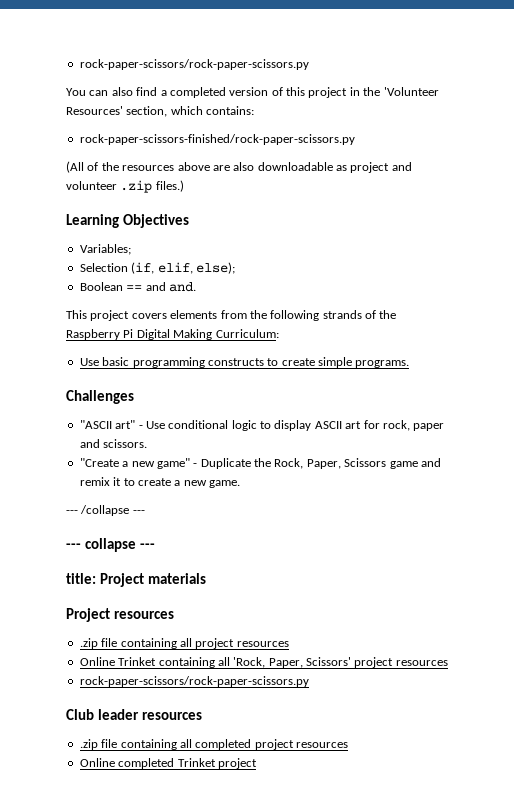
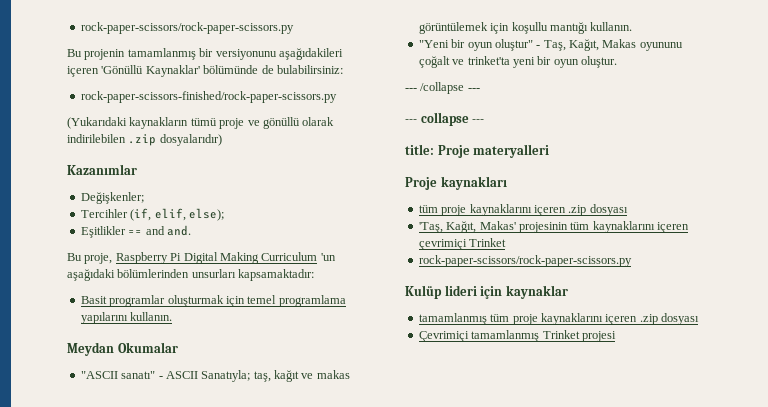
[79,59,309,70] [66,87,439,98] [66,106,255,117] [79,134,355,145] [66,161,412,173] [66,180,184,193] [66,214,189,228] [79,244,131,255] [79,263,128,272] rock-paper-scissors/rock-paper-scissors.py // You can also find a completed version of this project in the 'Volunteer Resources' section, which contains: // rock-paper-scissors-finished/rock-paper-scissors.py // (All of the resources above are also downloadable as project and volunteer .zip files.) // Learning Objectives // Variables; // Selection -> [80,22,294,34] [67,48,343,60] [67,65,343,77] [80,91,337,103] [67,117,335,129] [67,134,222,146] [67,164,137,175] [80,192,144,204] [80,209,128,218] rock-paper-scissors/rock-paper-scissors.py // Bu projenin tamamlanmış bir versiyonunu aşağıdakileri içeren 'Gönüllü Kaynaklar' bölümünde de bulabilirsiniz: // rock-paper-scissors-finished/rock-paper-scissors.py // (Yukarıdaki kaynakların tümü proje ve gönüllü olarak indirilebilen .zip dosyalarıdır) // Kazanımlar // Değişkenler; // Tercihler
[79,282,123,291] Boolean -> [80,226,126,238] Eşitlikler
[66,310,397,321] [66,329,279,340] [79,357,410,368] [66,390,134,404] [79,420,445,431] [79,439,148,448] [79,458,441,469] [79,477,240,488] This project covers elements from the following strands of the Raspberry Pi Digital Making Curriculum: // Use basic programming constructs to create simple programs. // Challenges // "ASCII art" - Use conditional logic to display ASCII art for rock, paper and scissors. // "Create a new game" - Duplicate the Rock, Paper, Scissors game and remix it to create a new game. -> [67,252,336,264] [67,269,315,281] [80,295,346,307] [80,312,173,324] [67,342,178,356] [80,370,350,382] [418,22,633,34] [418,39,683,51] [418,56,617,68] Bu proje, Raspberry Pi Digital Making Curriculum 'un aşağıdaki bölümlerinden unsurları kapsamaktadır: // Basit programlar oluşturmak için temel programlama yapılarını kullanın. // Meydan Okumalar // "ASCII sanatı" - ASCII Sanatıyla; taş, kağıt ve makas görüntülemek için koşullu mantığı kullanın. // "Yeni bir oyun oluştur" - Taş, Kağıt, Makas oyununu çoğalt ve trinket'ta yeni bir oyun oluştur.
[99,573,206,587] [66,608,174,622] [79,638,289,649] [79,657,448,668] [79,676,309,687] [66,709,202,720] [79,739,348,750] [79,758,257,769] Project materials // Project resources // .zip file containing all project resources // Online Trinket containing all 'Rock, Paper, Scissors' project resources // rock-paper-scissors/rock-paper-scissors.py // Club leader resources // .zip file containing all completed project resources // Online completed Trinket project -> [437,144,550,158] [405,176,507,190] [418,204,628,216] [418,221,689,233] [418,238,507,250] [418,255,632,267] [405,285,568,299] [418,313,699,325] [418,330,616,342] Proje materyalleri // Proje kaynakları // tüm proje kaynaklarını içeren .zip dosyası // 'Taş, Kağıt, Makas' projesinin tüm kaynaklarını içeren çevrimiçi Trinket // rock-paper-scissors/rock-paper-scissors.py // Kulüp lideri için kaynaklar // tamamlanmış tüm proje kaynaklarını içeren .zip dosyası // Çevrimiçi tamamlanmış Trinket projesi

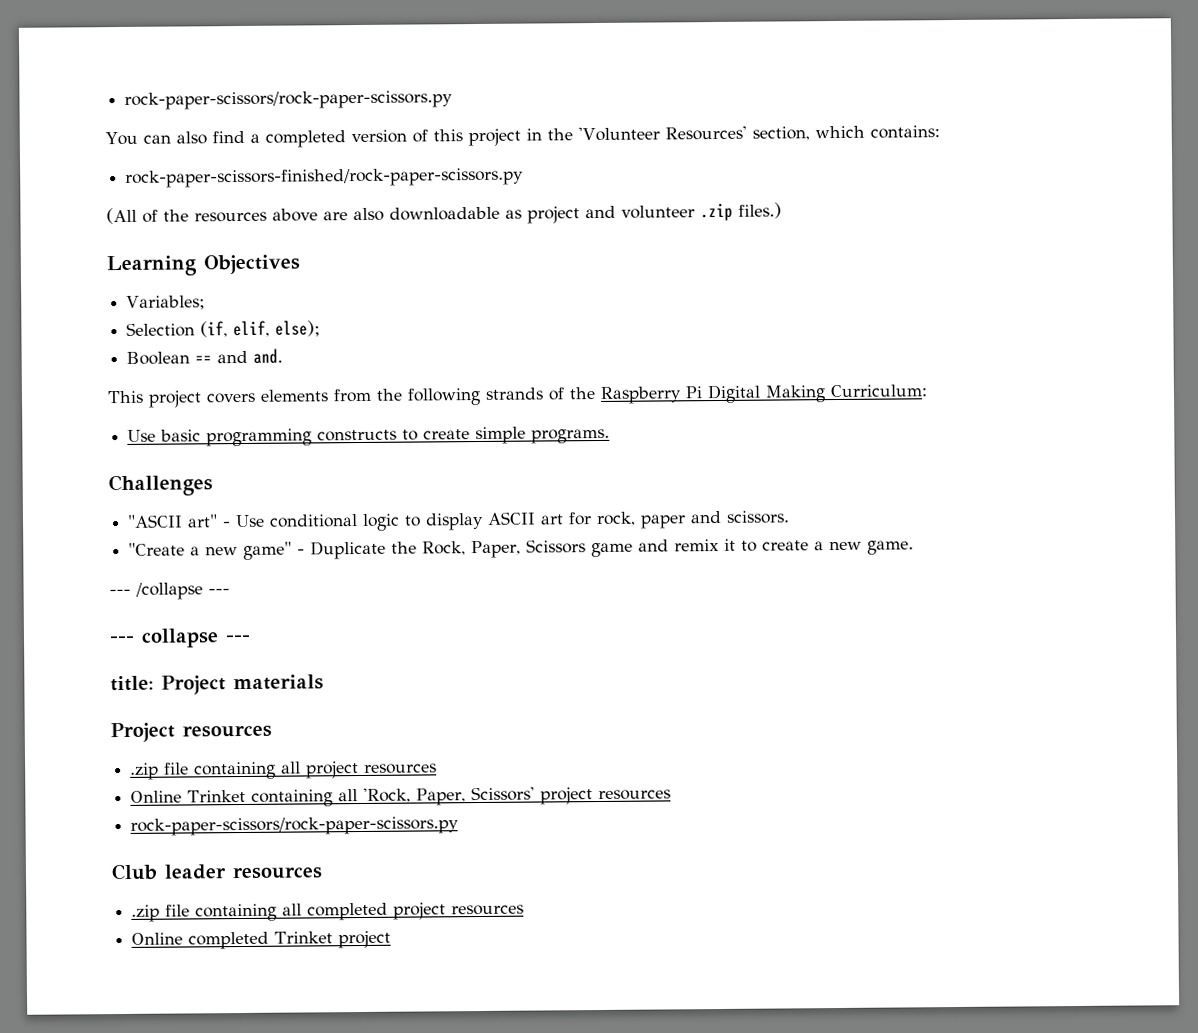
[80,22,294,34] [67,48,343,60] [67,65,343,77] [80,91,337,103] [67,117,335,129] [67,134,222,146] [67,164,137,175] [80,192,144,204] [80,209,128,218] rock-paper-scissors/rock-paper-scissors.py // Bu projenin tamamlanmış bir versiyonunu aşağıdakileri içeren 'Gönüllü Kaynaklar' bölümünde de bulabilirsiniz: // rock-paper-scissors-finished/rock-paper-scissors.py // (Yukarıdaki kaynakların tümü proje ve gönüllü olarak indirilebilen .zip dosyalarıdır) // Kazanımlar // Değişkenler; // Tercihler -> [124,90,454,110] [105,125,940,148] [125,167,525,188] [106,202,782,225] [106,254,300,277] [126,295,206,310] [126,322,196,337] rock-paper-scissors/rock-paper-scissors.py // You can also find a completed version of this project in the 'Volunteer Resources' section, which contains: // rock-paper-scissors-finished/rock-paper-scissors.py // (All of the resources above are also downloadable as project and volunteer .zip files.) // Learning Objectives // Variables; // Selection
[80,226,126,238] Eşitlikler -> [126,351,191,365] Boolean
[67,252,336,264] [67,269,315,281] [80,295,346,307] [80,312,173,324] [67,342,178,356] [80,370,350,382] [418,22,633,34] [418,39,683,51] [418,56,617,68] Bu proje, Raspberry Pi Digital Making Curriculum 'un aşağıdaki bölümlerinden unsurları kapsamaktadır: // Basit programlar oluşturmak için temel programlama yapılarını kullanın. // Meydan Okumalar // "ASCII sanatı" - ASCII Sanatıyla; taş, kağıt ve makas görüntülemek için koşullu mantığı kullanın. // "Yeni bir oyun oluştur" - Taş, Kağıt, Makas oyununu çoğalt ve trinket'ta yeni bir oyun oluştur. -> [107,384,928,408] [127,426,611,447] [108,474,213,497] [127,510,791,531] [128,538,915,560] This project covers elements from the following strands of the Raspberry Pi Digital Making Curriculum: // Use basic programming constructs to create simple programs. // Challenges // "ASCII art" - Use conditional logic to display ASCII art for rock, paper and scissors. // "Create a new game" - Duplicate the Rock, Paper, Scissors game and remix it to create a new game.
[437,144,550,158] [405,176,507,190] [418,204,628,216] [418,221,689,233] [418,238,507,250] [418,255,632,267] [405,285,568,299] [418,313,699,325] [418,330,616,342] Proje materyalleri // Proje kaynakları // tüm proje kaynaklarını içeren .zip dosyası // 'Taş, Kağıt, Makas' projesinin tüm kaynaklarını içeren çevrimiçi Trinket // rock-paper-scissors/rock-paper-scissors.py // Kulüp lideri için kaynaklar // tamamlanmış tüm proje kaynaklarını içeren .zip dosyası // Çevrimiçi tamamlanmış Trinket projesi -> [161,674,324,695] [110,722,272,743] [130,761,438,780] [130,786,672,807] [130,816,460,836] [111,863,323,881] [131,902,525,922] [131,930,392,950] Project materials // Project resources // .zip file containing all project resources // Online Trinket containing all 'Rock, Paper, Scissors' project resources // rock-paper-scissors/rock-paper-scissors.py // Club leader resources // .zip file containing all completed project resources // Online completed Trinket project

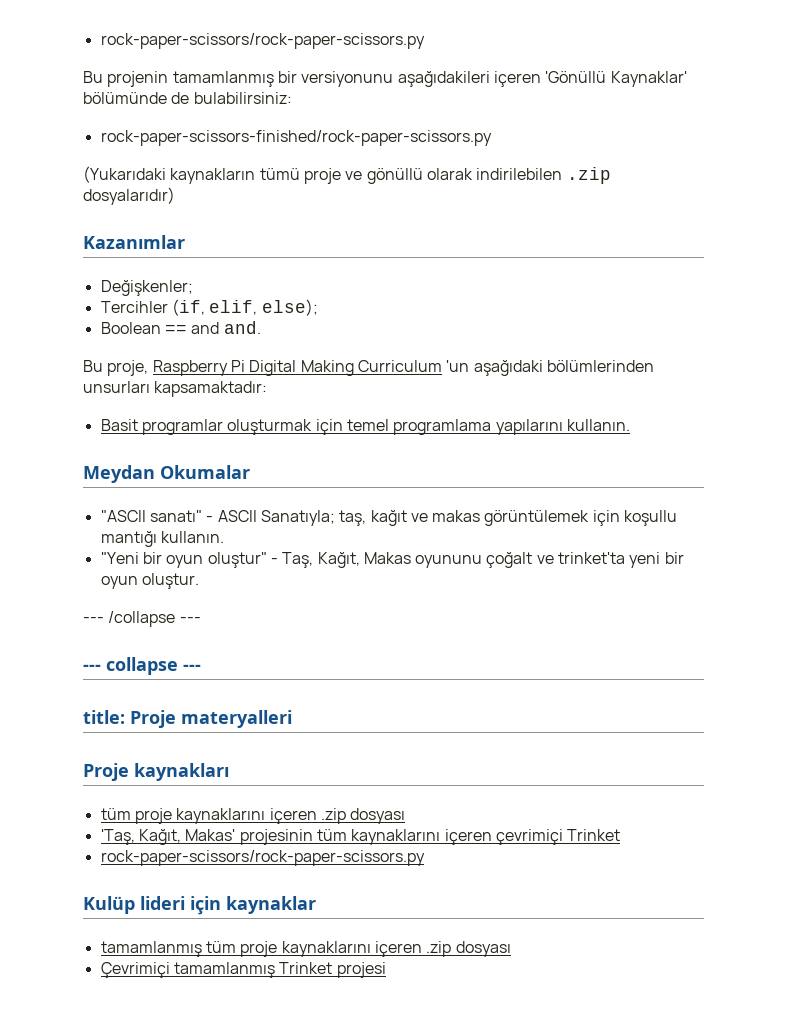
[124,90,454,110] [105,125,940,148] [125,167,525,188] [106,202,782,225] [106,254,300,277] [126,295,206,310] [126,322,196,337] rock-paper-scissors/rock-paper-scissors.py // You can also find a completed version of this project in the 'Volunteer Resources' section, which contains: // rock-paper-scissors-finished/rock-paper-scissors.py // (All of the resources above are also downloadable as project and volunteer .zip files.) // Learning Objectives // Variables; // Selection -> [100,33,425,49] [83,71,687,87] [83,92,292,104] [100,130,492,146] [83,166,611,184] [83,187,175,205] [83,235,185,249] [100,280,193,296] [100,301,168,313] rock-paper-scissors/rock-paper-scissors.py // Bu projenin tamamlanmış bir versiyonunu aşağıdakileri içeren 'Gönüllü Kaynaklar' bölümünde de bulabilirsiniz: // rock-paper-scissors-finished/rock-paper-scissors.py // (Yukarıdaki kaynakların tümü proje ve gönüllü olarak indirilebilen .zip dosyalarıdır) // Kazanımlar // Değişkenler; // Tercihler
[107,384,928,408] [127,426,611,447] [108,474,213,497] [127,510,791,531] [128,538,915,560] This project covers elements from the following strands of the Raspberry Pi Digital Making Curriculum: // Use basic programming constructs to create simple programs. // Challenges // "ASCII art" - Use conditional logic to display ASCII art for rock, paper and scissors. // "Create a new game" - Duplicate the Rock, Paper, Scissors game and remix it to create a new game. -> [83,360,654,376] [83,381,268,397] [100,419,630,435] [83,465,250,483] [100,510,678,526] [100,531,224,547] [100,552,684,568] [100,573,199,589] Bu proje, Raspberry Pi Digital Making Curriculum 'un aşağıdaki bölümlerinden unsurları kapsamaktadır: // Basit programlar oluşturmak için temel programlama yapılarını kullanın. // Meydan Okumalar // "ASCII sanatı" - ASCII Sanatıyla; taş, kağıt ve makas görüntülemek için koşullu mantığı kullanın. // "Yeni bir oyun oluştur" - Taş, Kağıt, Makas oyununu çoğalt ve trinket'ta yeni bir oyun oluştur.
[161,674,324,695] [110,722,272,743] [130,761,438,780] [130,786,672,807] [130,816,460,836] [111,863,323,881] [131,902,525,922] [131,930,392,950] Project materials // Project resources // .zip file containing all project resources // Online Trinket containing all 'Rock, Paper, Scissors' project resources // rock-paper-scissors/rock-paper-scissors.py // Club leader resources // .zip file containing all completed project resources // Online completed Trinket project -> [130,710,292,728] [83,763,229,781] [100,808,406,824] [100,829,621,845] [100,850,425,866] [83,896,316,915] [100,941,511,957] [100,962,386,978] Proje materyalleri // Proje kaynakları // tüm proje kaynaklarını içeren .zip dosyası // 'Taş, Kağıt, Makas' projesinin tüm kaynaklarını içeren çevrimiçi Trinket // rock-paper-scissors/rock-paper-scissors.py // Kulüp lideri için kaynaklar // tamamlanmış tüm proje kaynaklarını içeren .zip dosyası // Çevrimiçi tamamlanmış Trinket projesi

